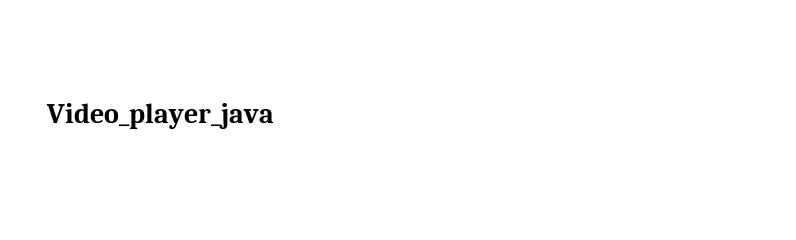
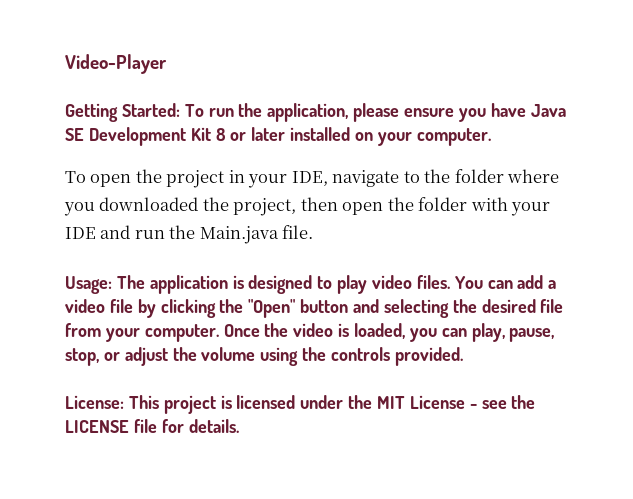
[45,103,275,130] Video_player_java -> [65,54,167,74] [65,103,566,122] [65,127,491,146] [65,169,560,188] [64,197,551,216] [65,225,314,244] [65,275,557,294] [65,299,564,318] [65,323,555,342] [65,347,463,366] [65,395,536,414] [65,419,239,433] Video-Player // Getting Started: To run the application, please ensure you have Java SE Development Kit 8 or later installed on your computer. // To open the project in your IDE, navigate to the folder where you downloaded the project, then open the folder with your IDE and run the Main.java file. // Usage: The application is designed to play video files. You can add a video file by clicking the "Open" button and selecting the desired file from your computer. Once the video is loaded, you can play, pause, stop, or adjust the volume using the controls provided. // License: This project is licensed under the MIT License - see the LICENSE file for details.

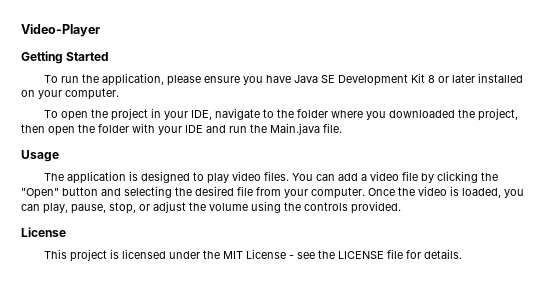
[121,103,180,117] Started: -> [66,52,110,61] Started //
[65,276,112,294] Usage: -> [21,150,59,162] Usage //
[65,395,124,409] License: -> [21,227,66,237] License //

